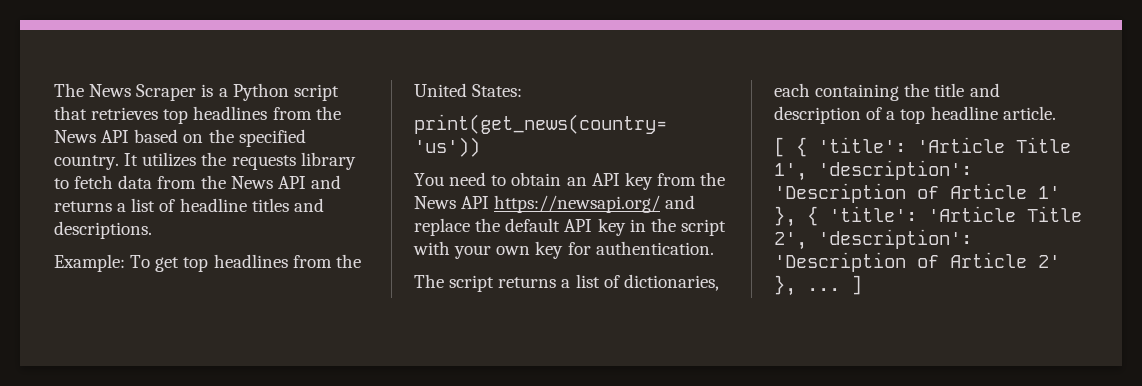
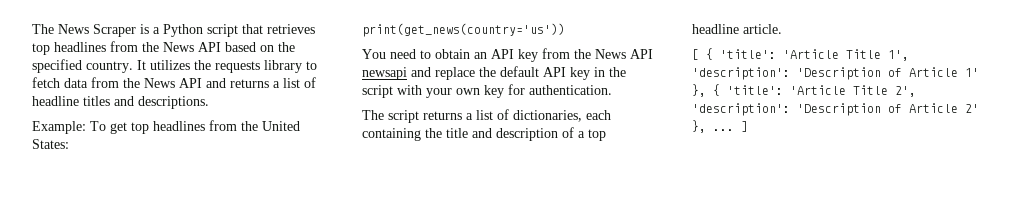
[494,195,661,213] https://newsapi.org/ -> [362,67,407,80] newsapi

